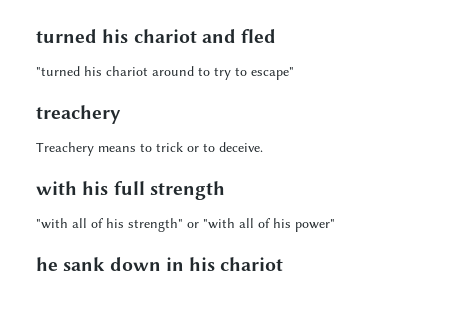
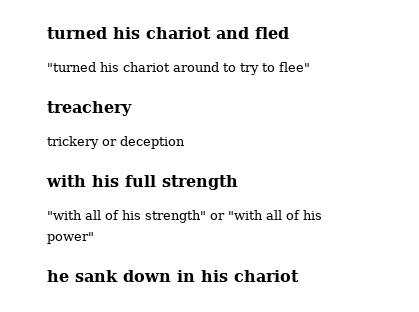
[251,67,294,80] escape" -> [279,62,310,72] flee"
[36,142,263,156] Treachery means to trick or to deceive. -> [47,136,185,149] trickery or deception

